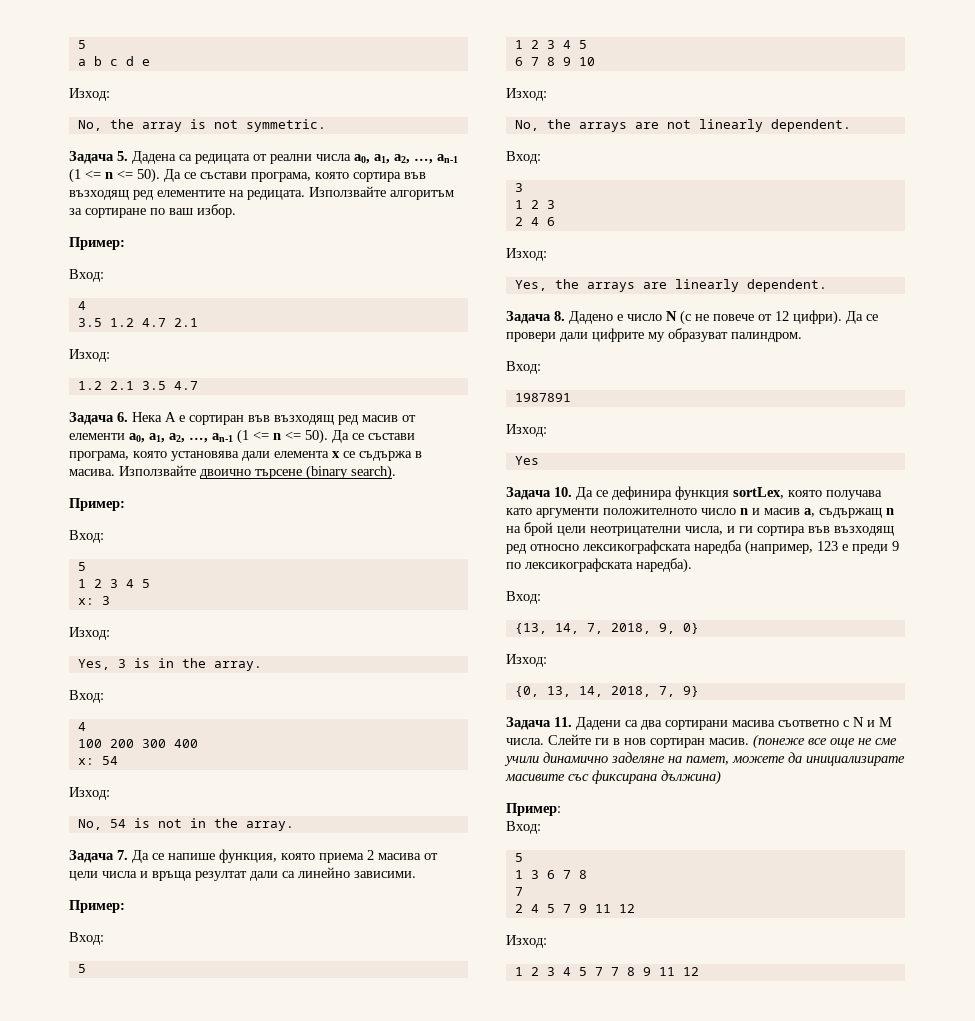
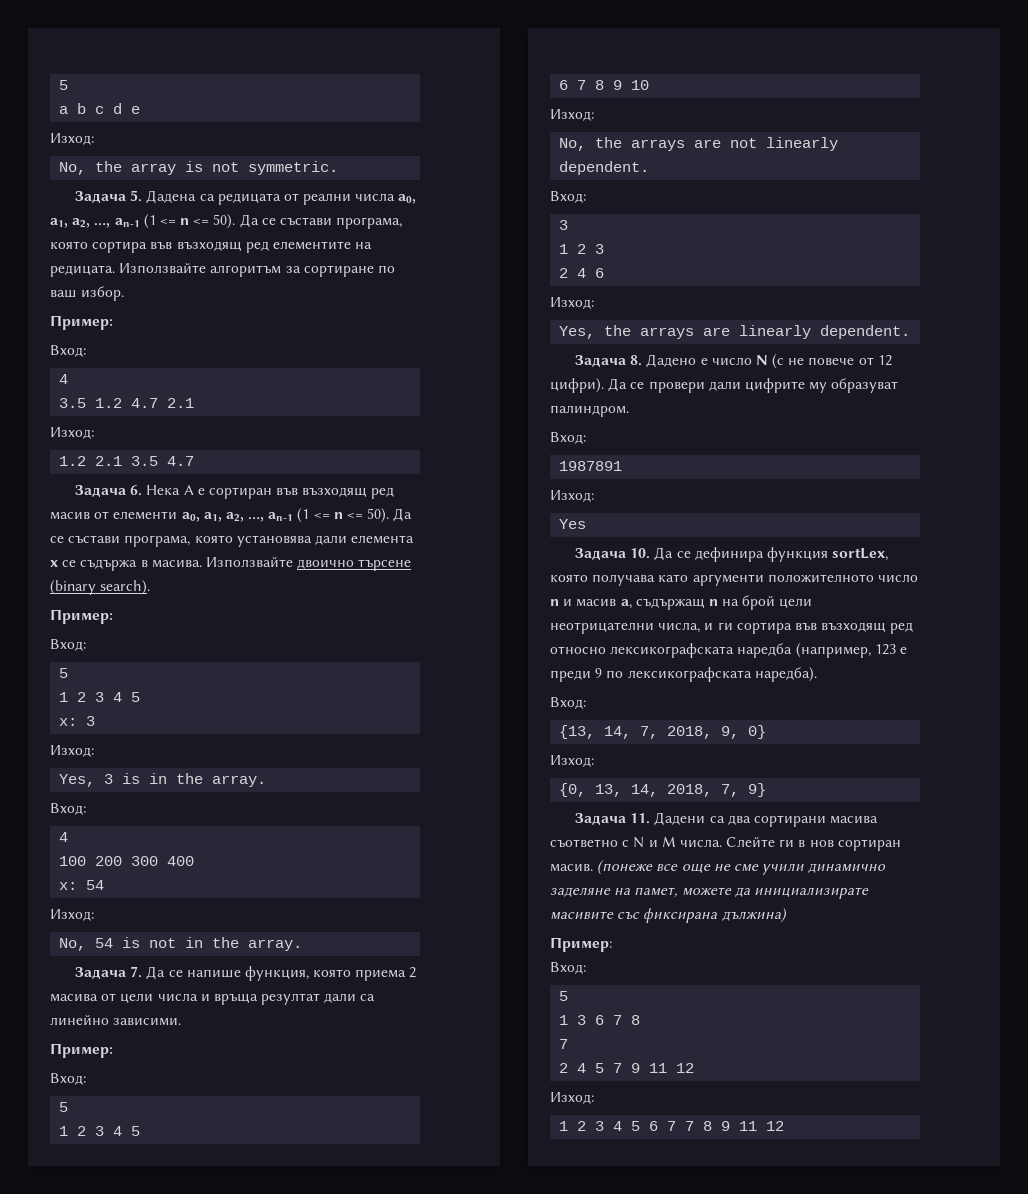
(587, 971) none -> [649,1121,659,1131] 6

